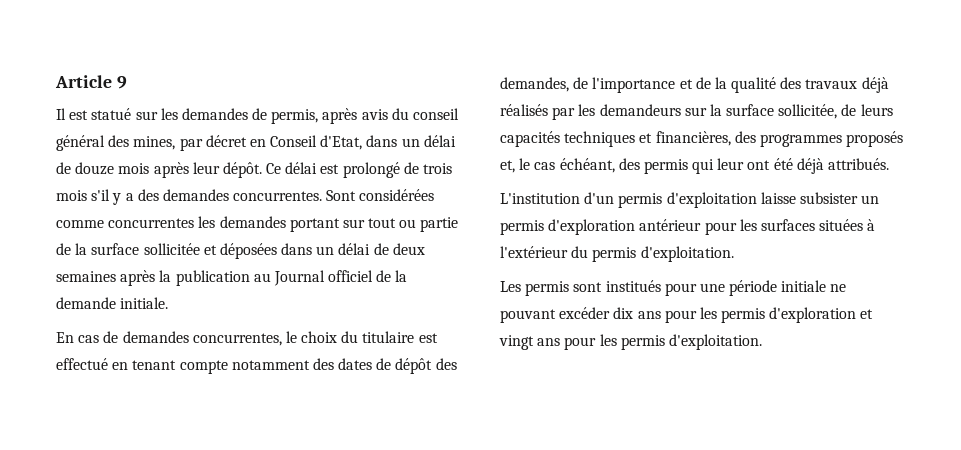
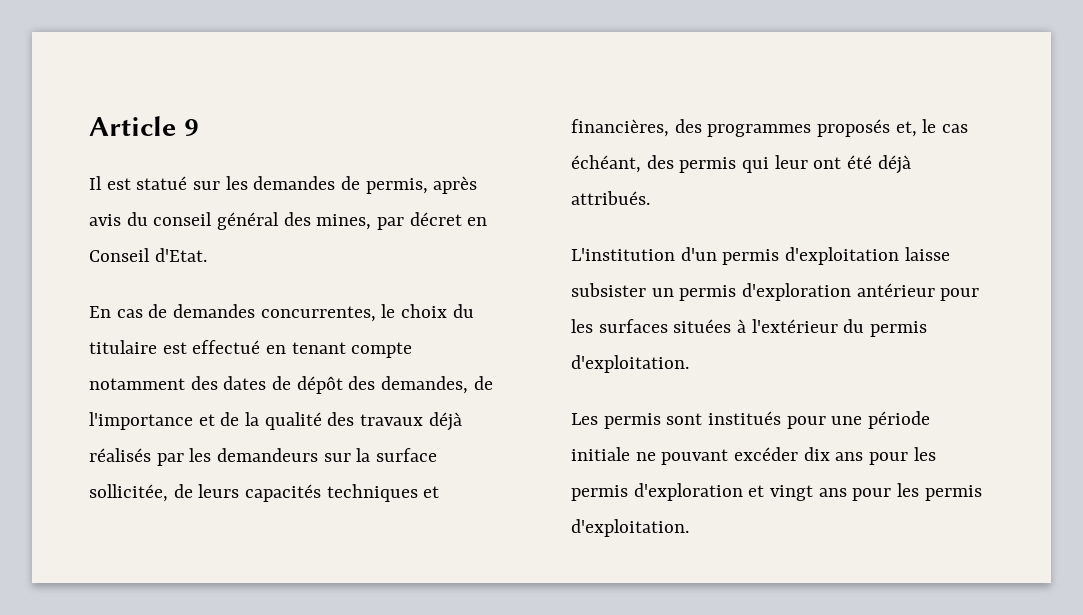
[320,135,456,150] [56,162,453,178] [56,189,435,205] [56,216,459,232] [56,243,425,259] [56,270,408,286] [56,297,169,309] d'Etat, dans un délai de douze mois après leur dépôt. Ce délai est prolongé de trois mois s'il y a des demandes concurrentes. Sont considérées comme concurrentes les demandes portant sur tout ou partie de la surface sollicitée et déposées dans un délai de deux semaines après la publication au Journal officiel de la demande initiale. -> [154,248,207,262] d'Etat.

